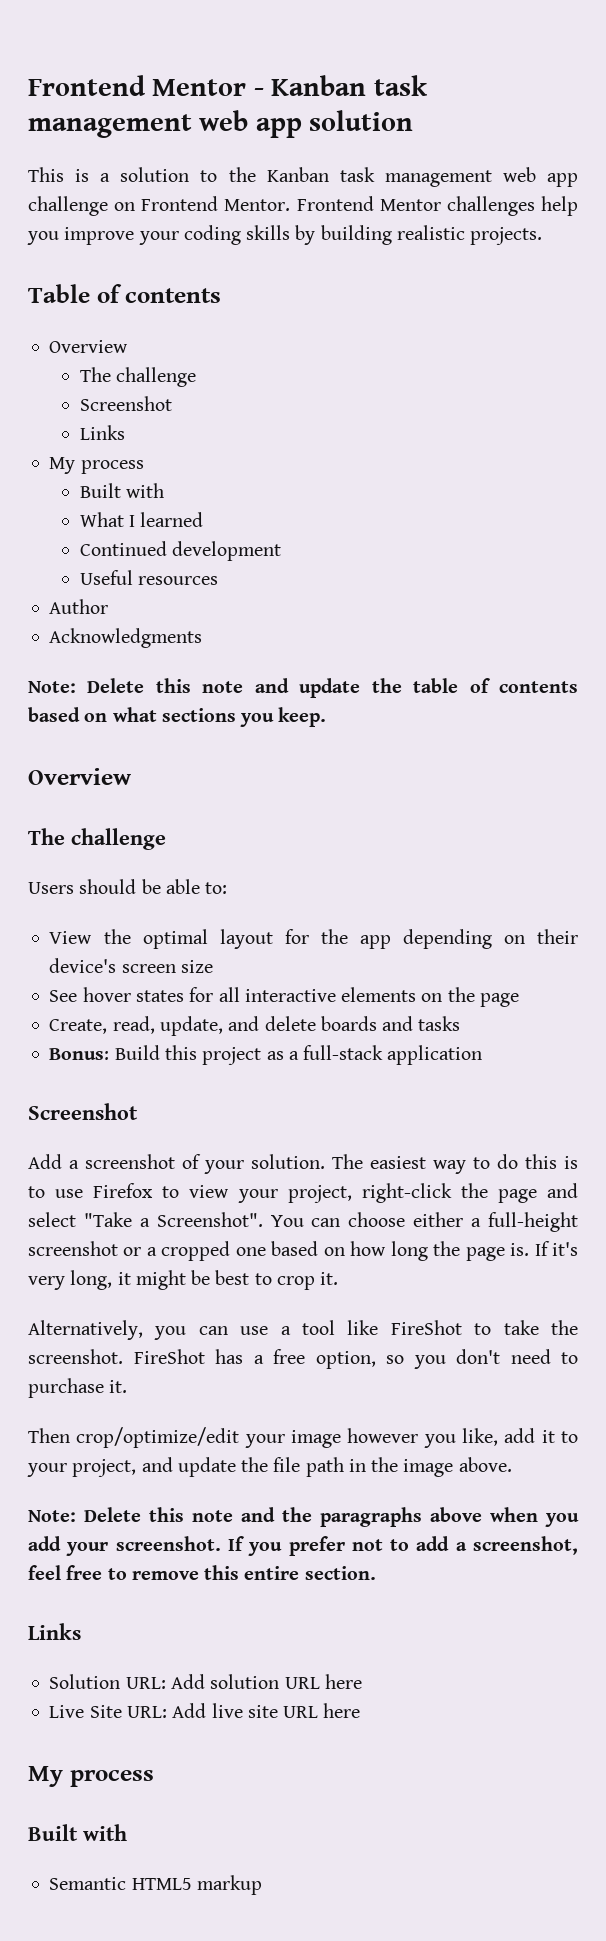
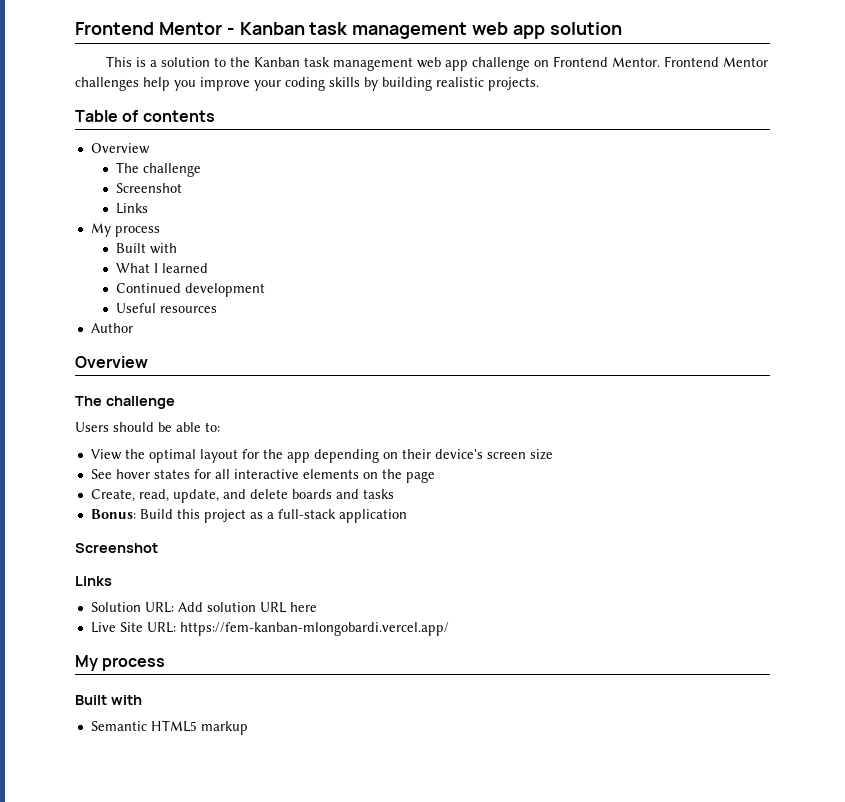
[49,628,203,648] [28,678,579,698] [28,707,327,727] // Acknowledgments // Note: Delete this note and update the table of contents based on what sections you keep. -> (133, 328) none
[28,1154,578,1174] [28,1183,579,1203] [28,1212,579,1232] [28,1241,578,1261] [28,1270,339,1290] [28,1320,578,1340] [28,1349,578,1369] [28,1378,128,1398] [28,1427,578,1448] [27,1457,512,1477] [28,1507,579,1527] [28,1536,579,1556] [28,1565,376,1580] // Add a screenshot of your solution. The easiest way to do this is to use Firefox to view your project, right-click the page and select "Take a Screenshot". You can choose either a full-height screenshot or a cropped one based on how long the page is. If it's very long, it might be best to crop it. // Alternatively, you can use a tool like FireShot to take the screenshot. FireShot has a free option, so you don't need to purchase it. // Then crop/optimize/edit your image however you like, add it to your project, and update the file path in the image above. // Note: Delete this note and the paragraphs above when you add your screenshot. If you prefer not to add a screenshot, feel free to remove this entire section. -> (158, 548) none
[172,1703,361,1718] Add live site URL here -> [179,622,449,636] https://fem-kanban-mlongobardi.vercel.app/

